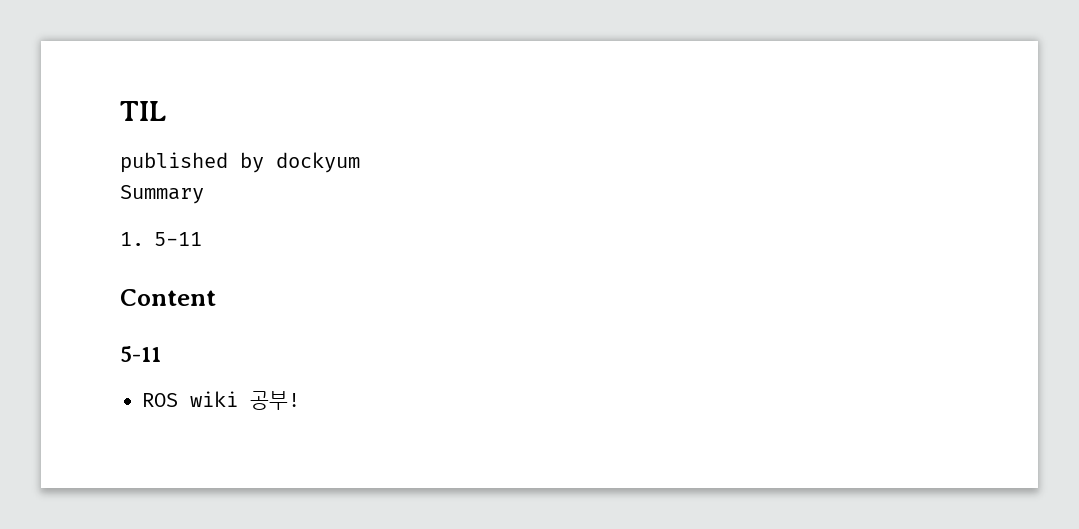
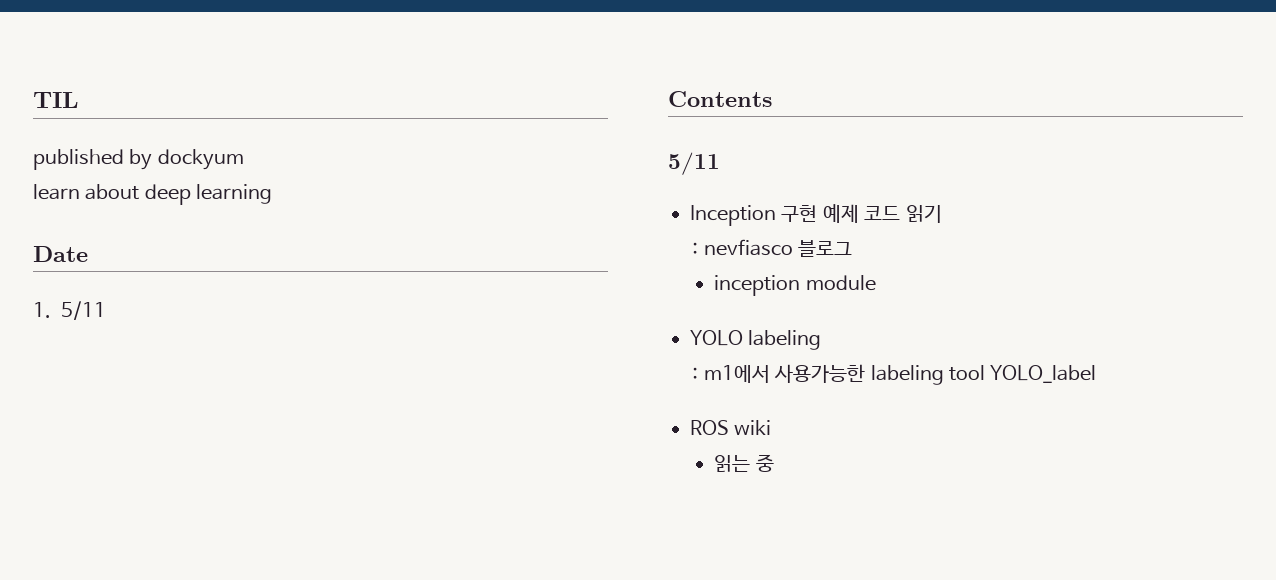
[120,185,204,204] [120,232,202,246] [120,289,216,306] [120,346,161,362] Summary // 1. 5-11 // Content // 5-11 -> [33,184,273,205] [33,246,88,262] [33,301,106,320] [668,91,772,107] [668,152,720,175] [690,204,942,226] [692,239,853,257] [714,275,876,296] [690,330,822,350] [692,364,1097,385] learn about deep learning // Date // 1. 5/11 // Contents // 5/11 // Inception 구현 예제 코드 읽기 // : nevfiasco 블로그 // inception module // YOLO labeling // : m1에서 사용가능한 labeling tool YOLO_label
[250,391,300,410] 공부! -> [714,454,774,472] // 읽는 중

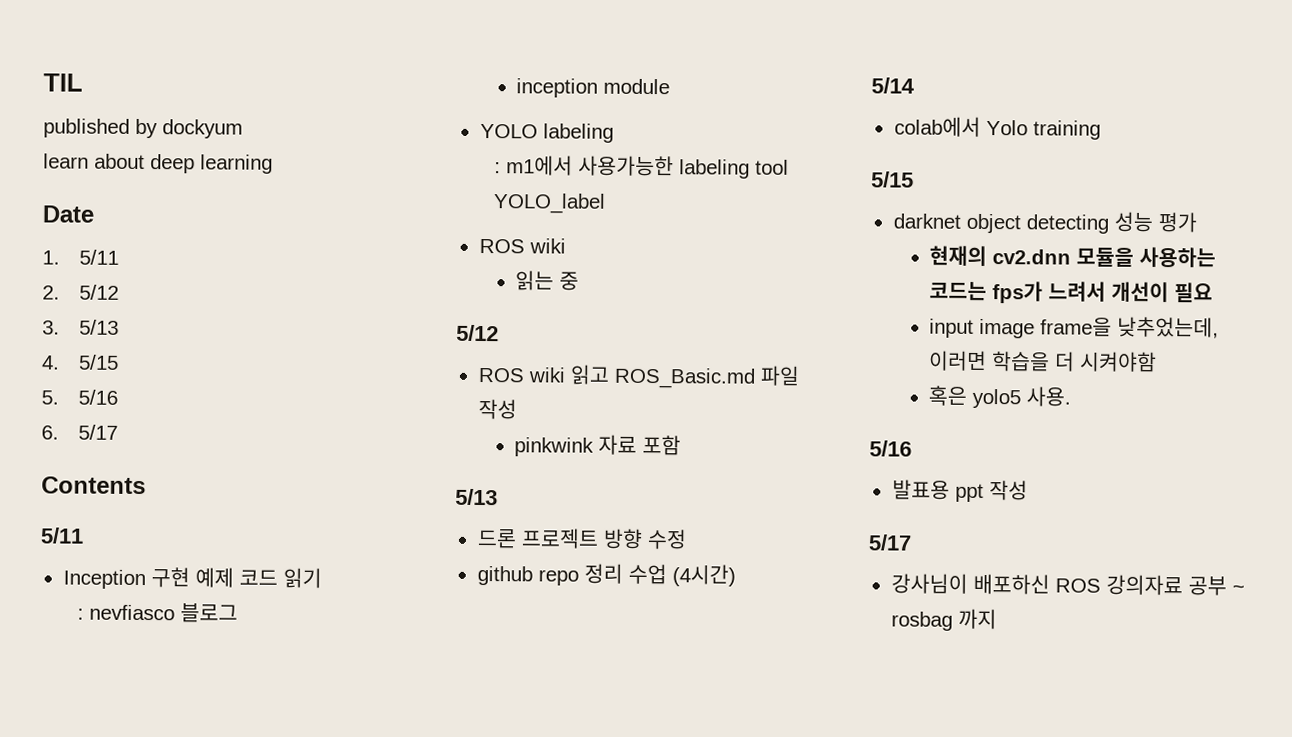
(106, 310) none -> [42,284,119,300] [42,319,119,335] [41,354,119,370] [41,389,118,405] [41,424,118,440] // 2. 5/12 // 3. 5/13 // 4. 5/15 // 5. 5/16 // 6. 5/17
(774, 463) none -> [456,324,499,342] [477,364,800,389] [477,399,517,420] [514,434,682,457] [455,488,498,506] [476,528,687,550] [476,563,736,587] [871,77,915,94] [893,116,1101,140] [871,171,914,188] [892,211,1197,234] [929,245,1217,268] [929,281,1214,304] [929,316,1220,339] [928,350,1158,373] [928,385,1072,409] [869,440,912,457] [891,479,1028,503] [868,534,912,551] [890,573,1245,596] [890,608,997,631] // 5/12 // ROS wiki 읽고 ROS_Basic.md 파일 작성 // pinkwink 자료 포함 // 5/13 // 드론 프로젝트 방향 수정 // github repo 정리 수업 (4시간) // 5/14 // colab에서 Yolo training // 5/15 // darknet object detecting 성능 평가 // 현재의 cv2.dnn 모듈을 사용하는 코드는 fps가 느려서 개선이 필요 // input image frame을 낮추었는데, 이러면 학습을 더 시켜야함 // 혹은 yolo5 사용. // 5/16 // 발표용 ppt 작성 // 5/17 // 강사님이 배포하신 ROS 강의자료 공부 ~ rosbag 까지

